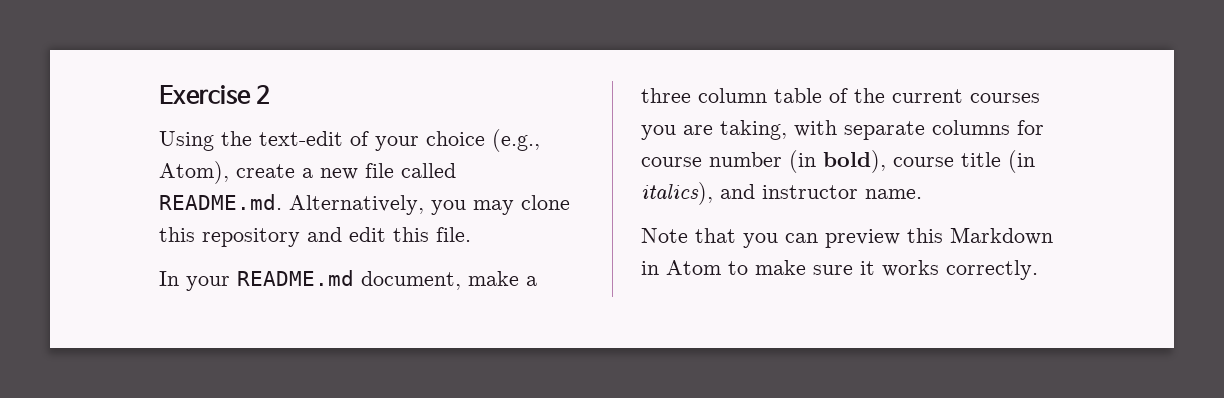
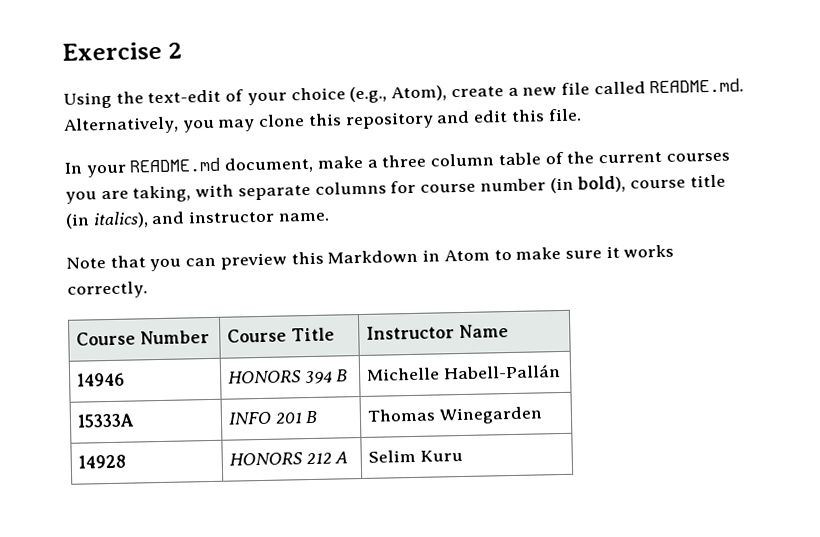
(1038, 270) none -> [75,330,210,346] [226,327,335,343] [365,324,509,340] [76,372,125,387] [227,369,349,385] [365,364,561,381] [76,413,135,428] [227,410,319,425] [366,406,543,425] [77,454,126,469] [228,451,349,466] [367,449,463,463] // Course Number | Course Title | Instructor Name // 14946 | HONORS 394 B | Michelle Habell-Pallán // 15333A | INFO 201 B | Thomas Winegarden // 14928 | HONORS 212 A | Selim Kuru

